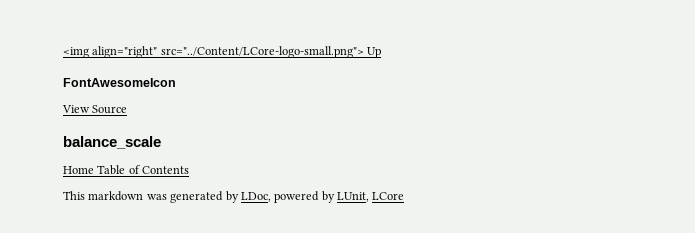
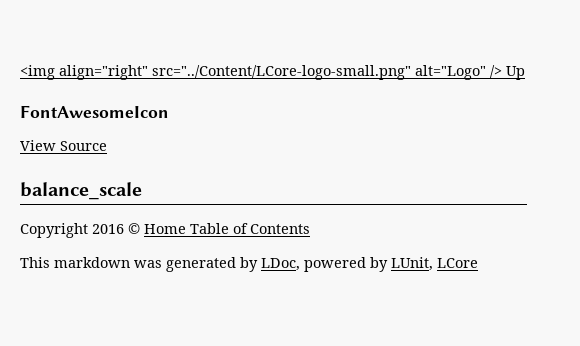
[160,46,364,58] src="../Content/LCore-logo-small.png"> -> [152,65,502,80] src="../Content/LCore-logo-small.png" alt="Logo" />
(161, 142) none -> [20,223,140,238] Copyright 2016 ©

